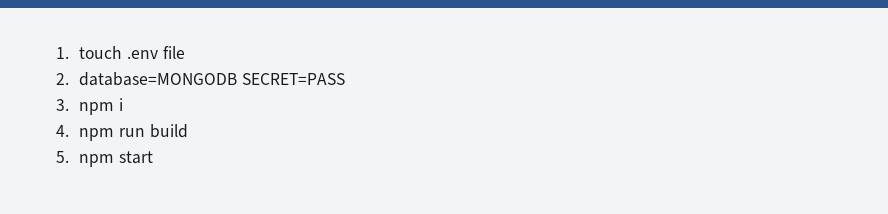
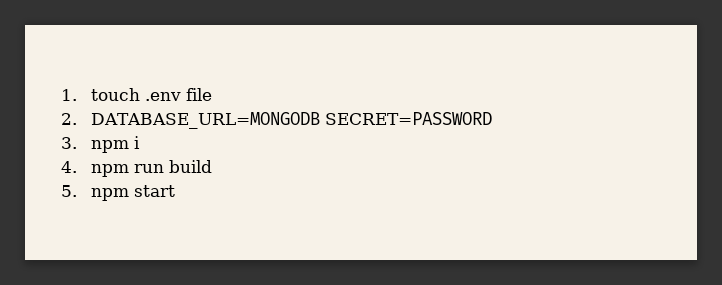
[79,72,345,86] database=MONGODB SECRET=PASS -> [91,112,493,129] DATABASE_URL=MONGODB SECRET=PASSWORD

